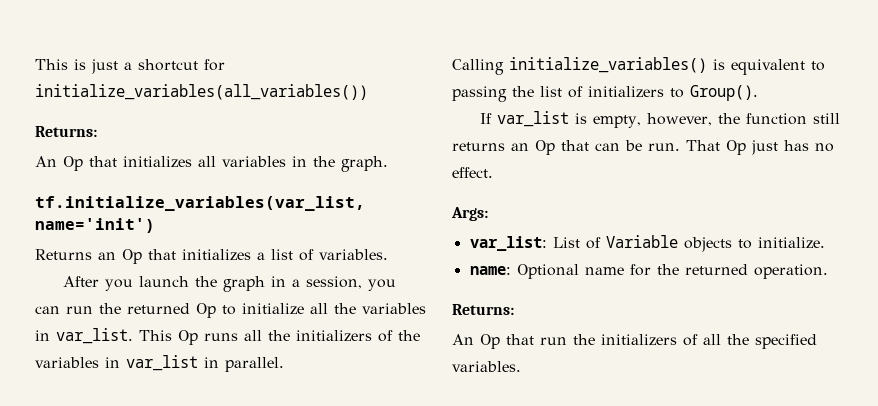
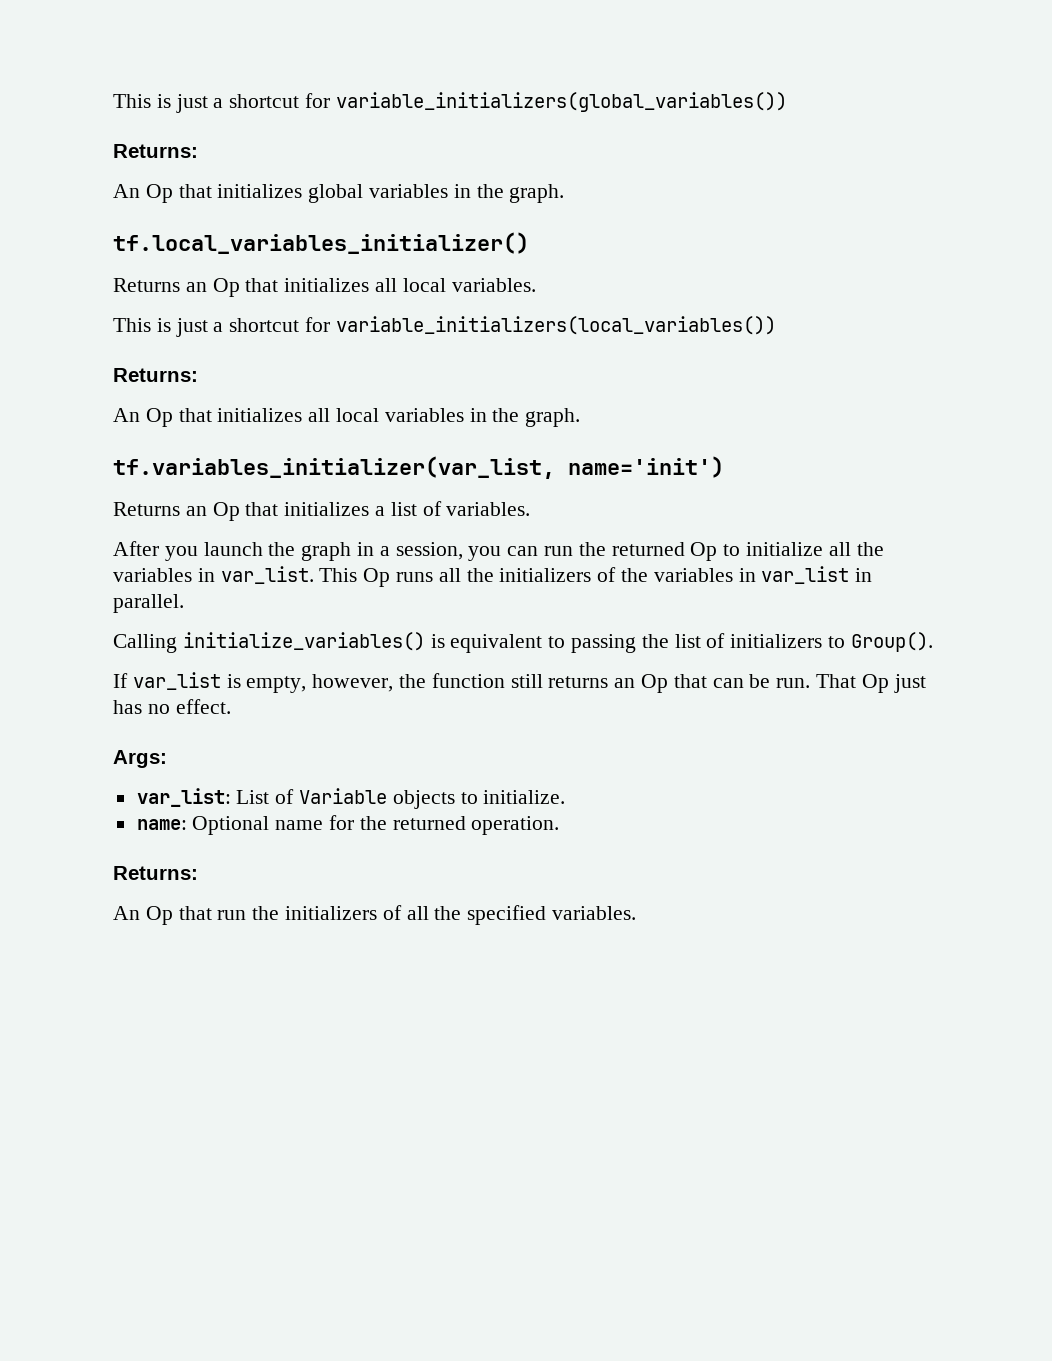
[35,59,225,74] [35,84,368,100] This is just a shortcut for initialize_variables(all_variables()) -> [113,92,787,113] [113,144,198,158] [113,184,565,203] [113,232,529,254] [113,278,536,297] [113,316,776,337] This is just a shortcut for variable_initializers(global_variables()) // Returns: // An Op that initializes global variables in the graph. // tf.local_variables_initializer() // Returns an Op that initializes all local variables. // This is just a shortcut for variable_initializers(local_variables())
[222,156,388,172] [35,196,365,211] variables in the graph. // tf.initialize_variables(var_list, -> [336,408,581,427] [113,456,555,479] local variables in the graph. // tf.variables_initializer(var_list,

